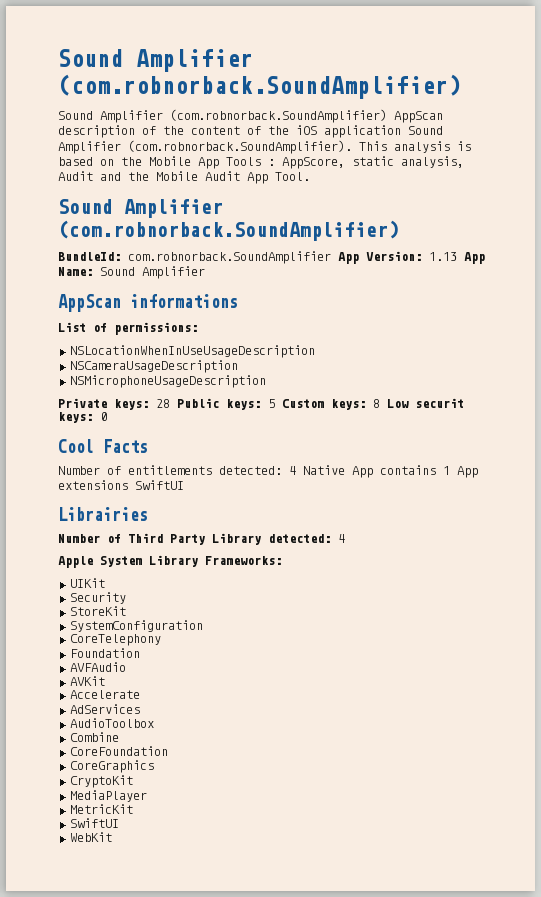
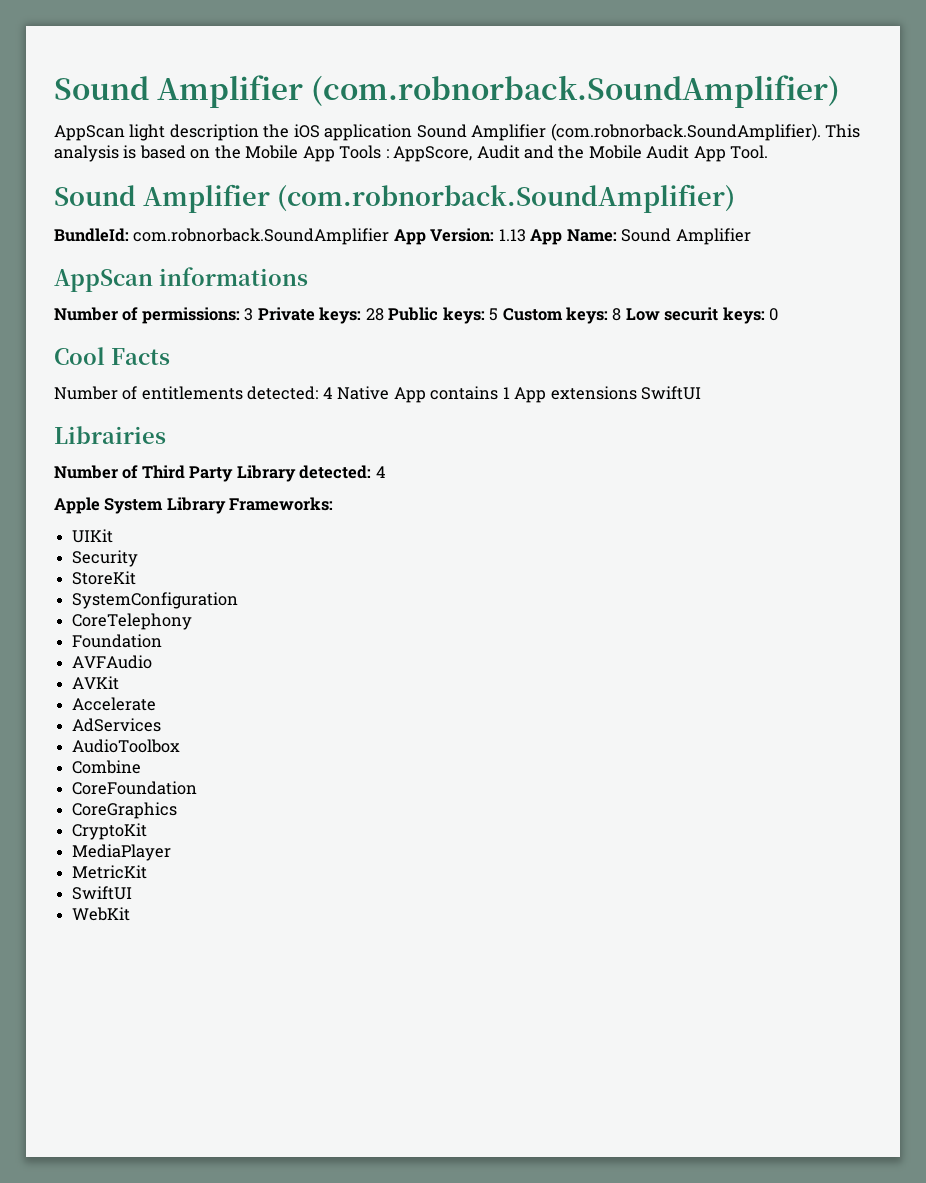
[58,49,253,72] [58,74,461,99] [58,109,443,123] [58,125,261,138] Sound Amplifier (com.robnorback.SoundAmplifier) // Sound Amplifier (com.robnorback.SoundAmplifier) AppScan description of the content of -> [54,75,840,108] [54,124,259,141] Sound Amplifier (com.robnorback.SoundAmplifier) // AppScan light description
[352,156,464,168] static analysis, -> (473, 154) none
[58,322,86,332] List -> [54,307,118,321] Number
[69,345,315,358] [69,360,238,373] [69,375,266,388] // NSLocationWhenInUseUsageDescription // NSCameraUsageDescription // NSMicrophoneUsageDescription // -> [244,308,254,321] 3

